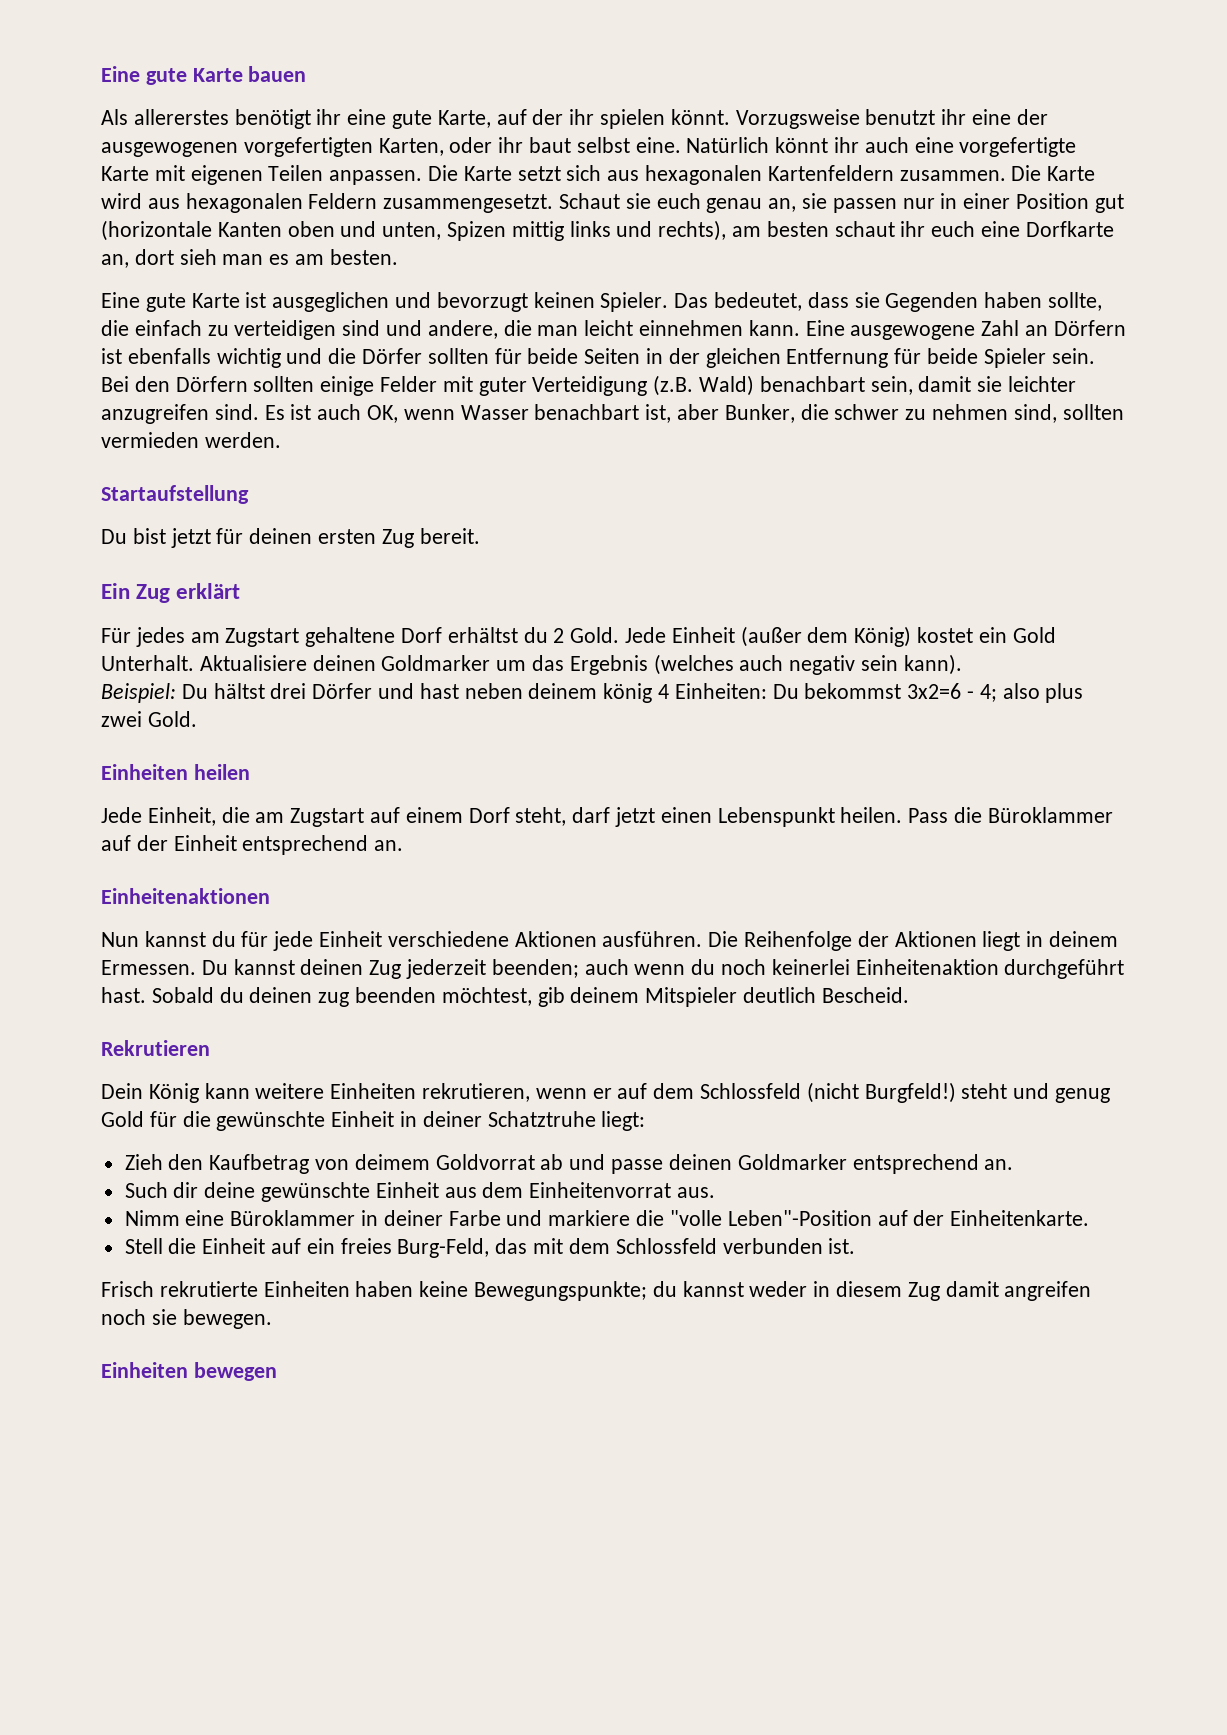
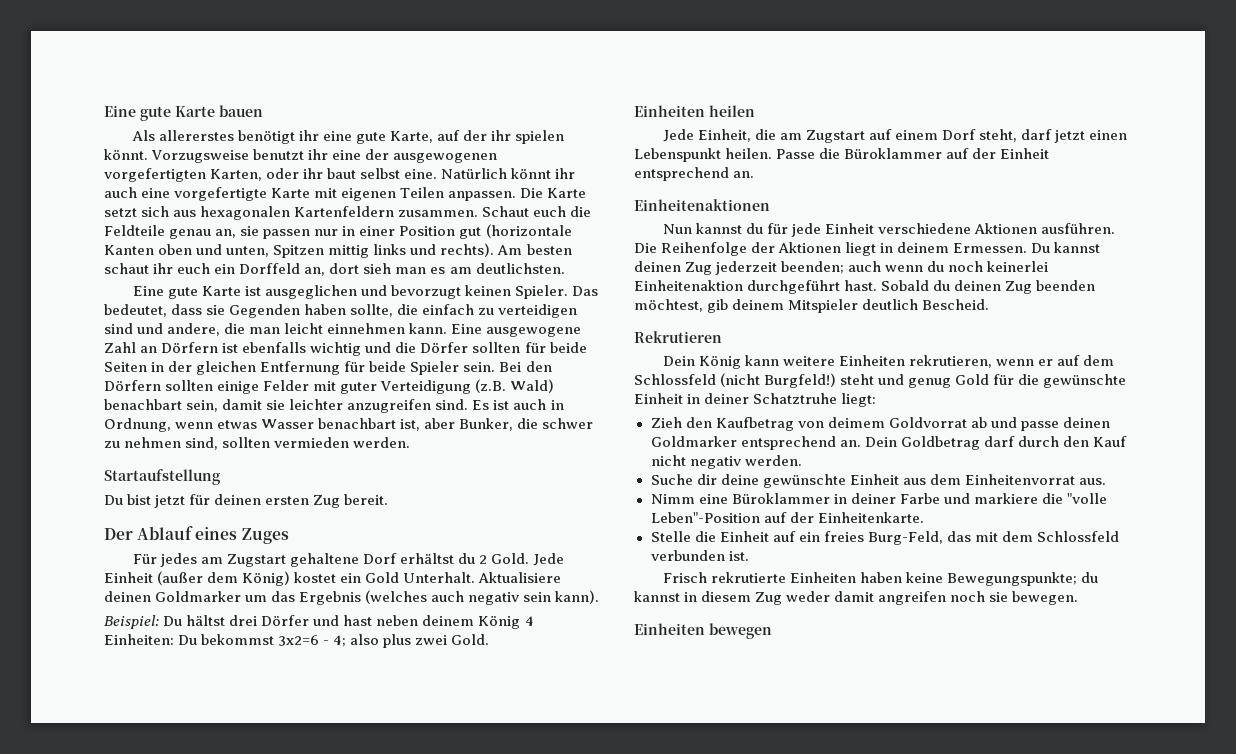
[1011,165,1096,181] [101,193,701,213] Die Karte wird aus hexagonalen Feldern zusammengesetzt. Schaut sie euch -> [482,206,592,217] [104,225,165,236] Schaut euch die Feldteile
[447,221,507,241] Spizen -> [273,245,325,258] Spitzen
[658,220,762,241] rechts), am -> [440,243,523,257] rechts). Am
[981,221,1114,237] eine Dorfkarte -> [214,263,301,274] ein Dorffeld
[329,249,398,265] besten. -> [475,263,565,274] deutlichsten.
[367,405,455,423] OK, wenn -> [550,400,564,410] [104,418,258,432] in Ordnung, wenn etwas
[101,583,241,603] Ein Zug erklärt -> [104,526,289,544] Der Ablauf eines Zuges
[603,683,653,703] könig -> [478,616,521,629] König
[908,808,949,823] Pass -> [776,149,816,159] Passe
[318,992,350,1007] zug -> [1005,281,1033,294] Zug
[124,1182,168,1198] // Such -> [864,436,1127,450] [650,455,802,469] [650,474,693,485] Dein Goldbetrag darf durch den Kauf nicht negativ werden. // Suche
[124,1238,163,1254] Stell -> [650,531,691,542] Stelle
[749,1281,808,1297] weder -> (680, 596) none
(940, 1291) none -> [786,591,831,602] weder

